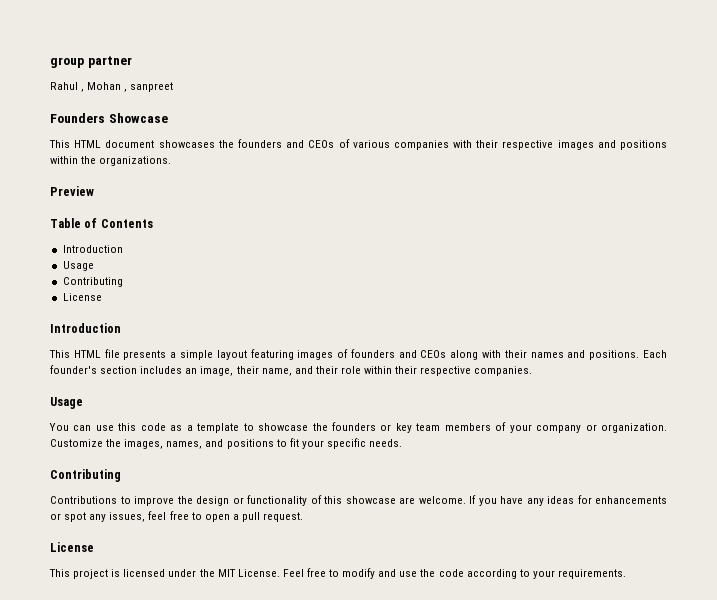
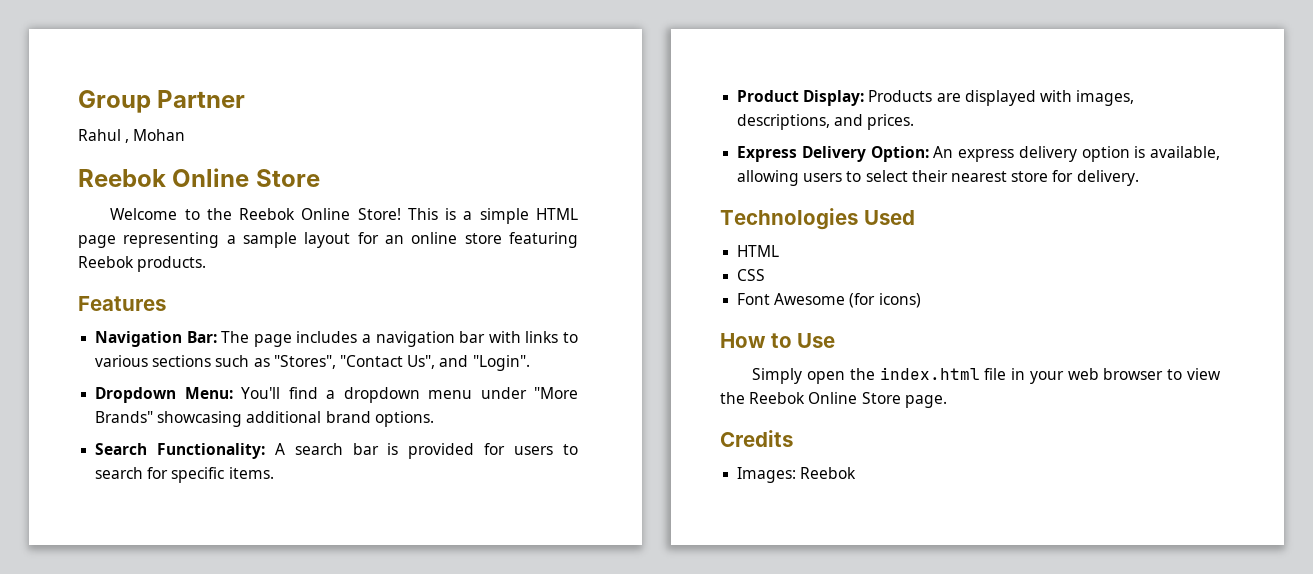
[50,56,132,68] group partner -> [78,90,246,113] Group Partner
[124,82,174,92] [50,113,168,123] [49,139,667,150] [50,156,172,166] [50,186,94,196] [50,218,153,228] [62,245,123,253] [62,261,94,271] [62,277,123,287] [62,293,102,301] [50,323,121,333] [49,349,667,360] [50,365,533,376] [50,397,83,409] [49,422,667,433] [50,438,403,449] [50,469,121,482] [50,495,667,506] [50,511,304,522] [50,542,94,552] [49,568,626,579] , sanpreet // Founders Showcase // This HTML document showcases the founders and CEOs of various companies with their respective images and positions within the organizations. // Preview // Table of Contents // Introduction // Usage // Contributing // License // Introduction // This HTML file presents a simple layout featuring images of founders and CEOs along with their names and positions. Each founder's section includes an image, their name, and their role within their respective companies. // Usage // You can use this code as a template to showcase the founders or key team members of your company or organization. Customize the images, names, and positions to fit your specific needs. // Contributing // Contributions to improve the design or functionality of this showcase are welcome. If you have any ideas for enhancements or spot any issues, feel free to open a pull request. // License // This project is licensed under the MIT License. Feel free to modify and use the code according to your requirements. -> [78,168,320,187] [110,208,579,224] [78,232,578,248] [78,256,207,272] [78,296,166,311] [95,331,578,347] [95,355,530,371] [95,387,578,403] [95,411,434,427] [95,443,578,459] [95,467,274,483] [737,90,1135,106] [737,114,915,130] [737,146,1220,162] [737,170,1139,186] [720,208,915,230] [737,245,780,257] [737,269,766,281] [737,293,921,308] [720,333,836,348] [752,367,1221,384] [720,392,947,408] [720,430,793,447] [737,467,857,483] // Reebok Online Store // Welcome to the Reebok Online Store! This is a simple HTML page representing a sample layout for an online store featuring Reebok products. // Features // Navigation Bar: The page includes a navigation bar with links to various sections such as "Stores", "Contact Us", and "Login". // Dropdown Menu: You'll find a dropdown menu under "More Brands" showcasing additional brand options. // Search Functionality: A search bar is provided for users to search for specific items. // Product Display: Products are displayed with images, descriptions, and prices. // Express Delivery Option: An express delivery option is available, allowing users to select their nearest store for delivery. // Technologies Used // HTML // CSS // Font Awesome (for icons) // How to Use // Simply open the index.html file in your web browser to view the Reebok Online Store page. // Credits // Images: Reebok

